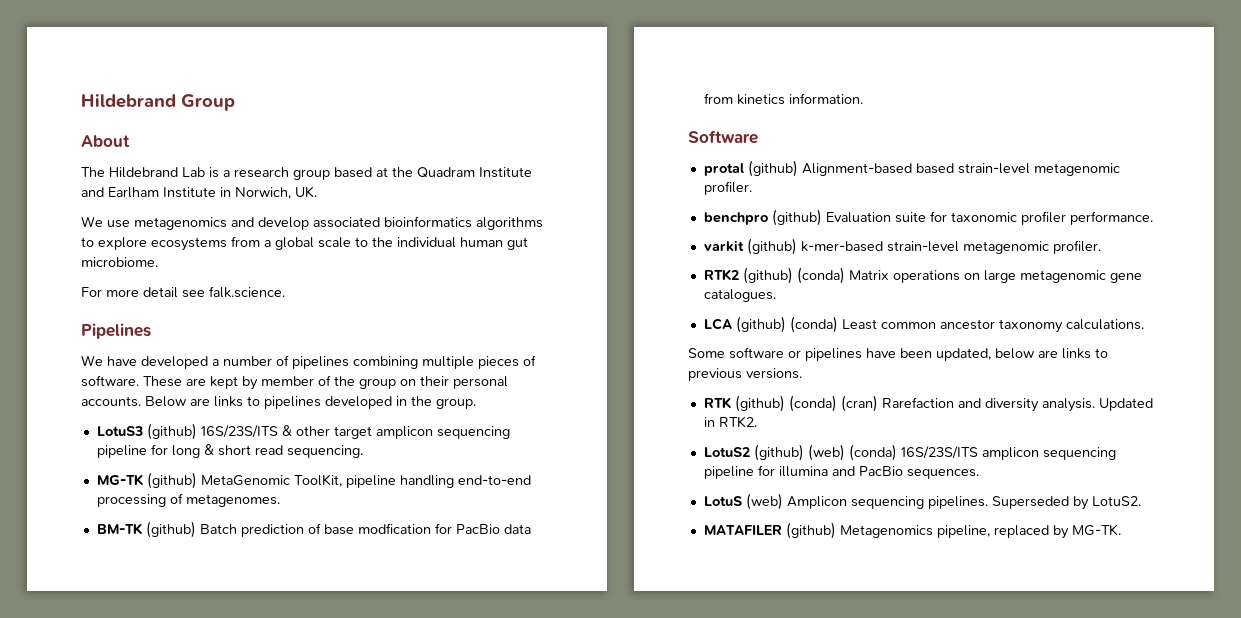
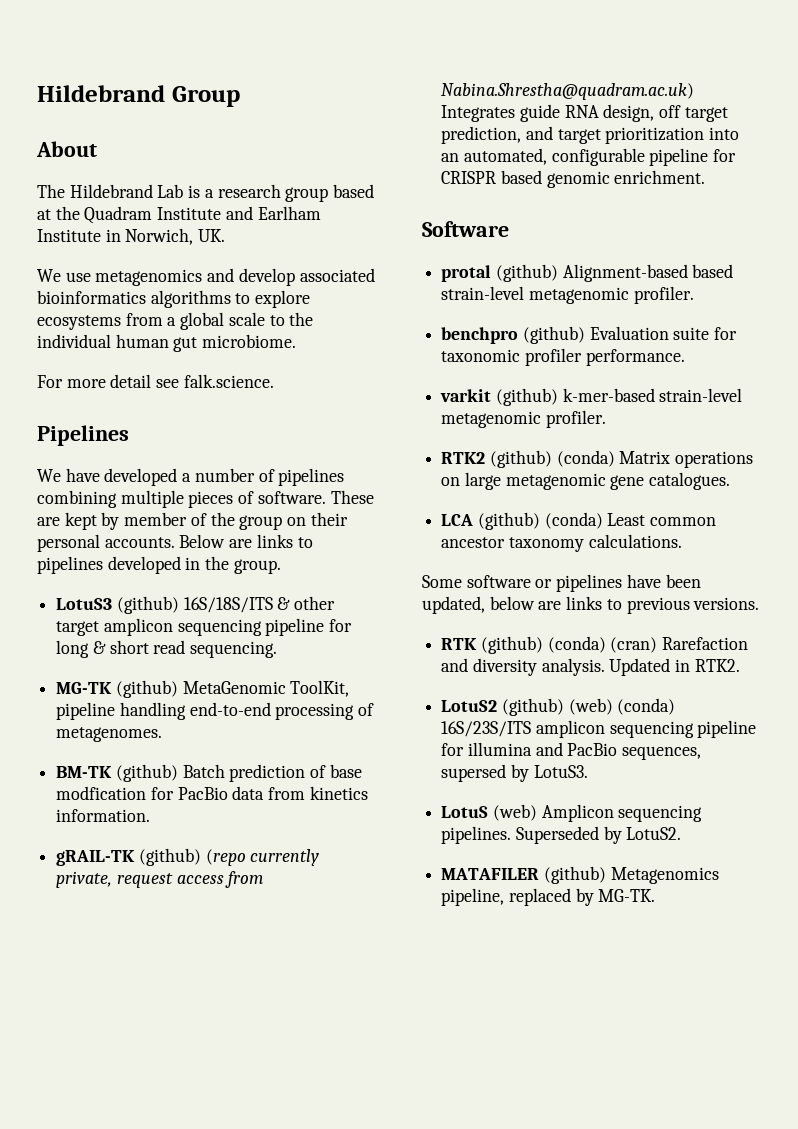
[200,425,278,438] 16S/23S/ITS -> [183,597,273,613] 16S/18S/ITS
(863, 98) none -> [56,848,320,866] [56,871,264,888] [441,83,695,100] [441,104,728,122] [441,126,740,144] [441,148,737,166] [441,170,706,188] // gRAIL-TK (github) (repo currently private, request access from Nabina.Shrestha@quadram.ac.uk) Integrates guide RNA design, off target prediction, and target prioritization into an automated, configurable pipeline for CRISPR based genomic enrichment.
[906,469,979,479] sequences. -> [622,746,702,760] [441,764,588,782] sequences, supersed by LotuS3.

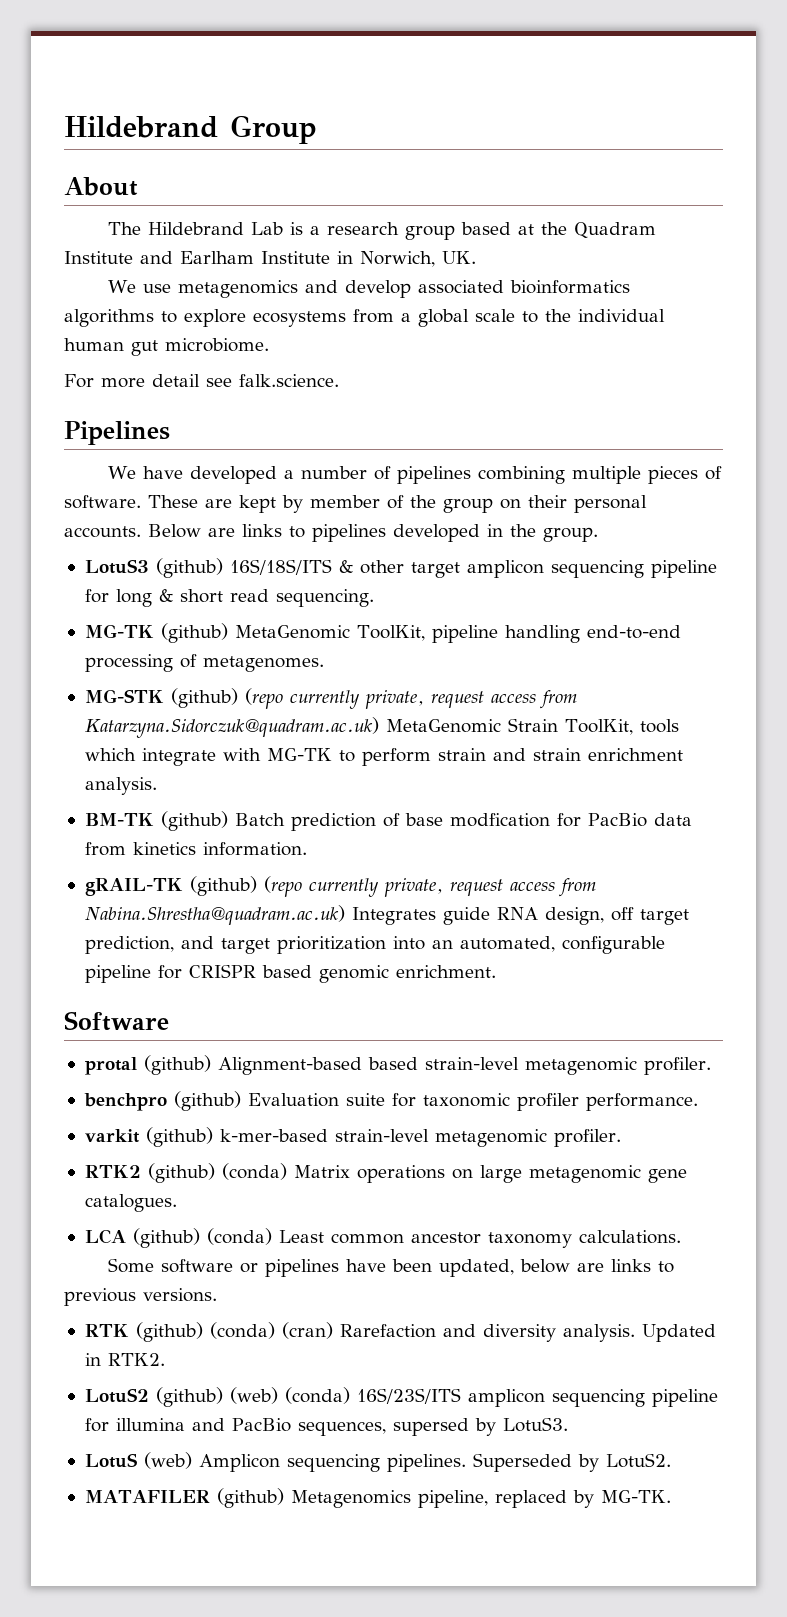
(163, 734) none -> [84,688,577,709] [84,717,679,738] [84,748,683,766] [84,777,157,795] // MG-STK (github) (repo currently private, request access from Katarzyna.Sidorczuk@quadram.ac.uk) MetaGenomic Strain ToolKit, tools which integrate with MG-TK to perform strain and strain enrichment analysis.

